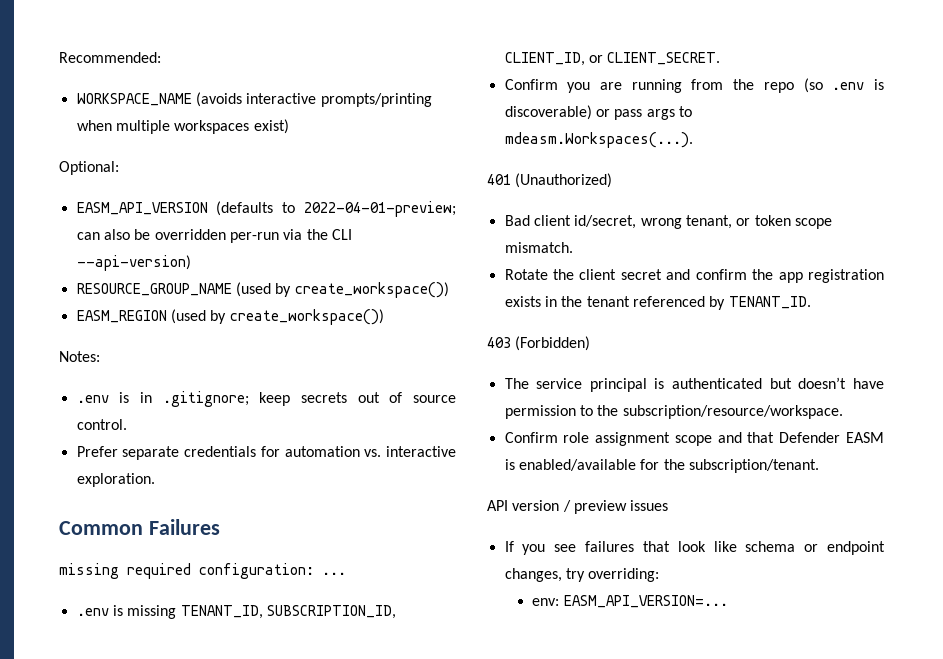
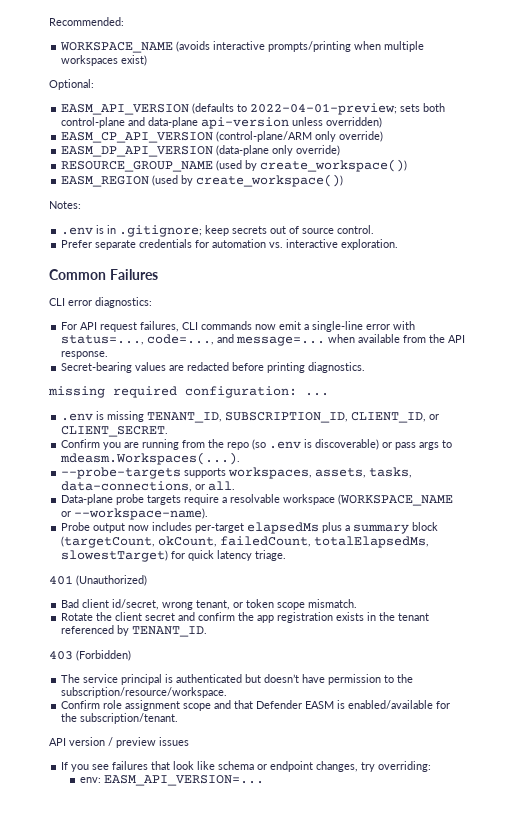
[76,229,352,243] [76,255,191,271] can also be overridden per-run via the CLI --api-version) -> [400,103,446,112] [61,117,383,129] [61,131,384,143] [61,145,341,157] sets both control-plane and data-plane api-version unless overridden) // EASM_CP_API_VERSION (control-plane/ARM only override) // EASM_DP_API_VERSION (data-plane only override)
(220, 527) none -> [49,297,152,308] [61,321,416,332] [61,334,466,346] [61,351,109,359] [61,362,366,373] // CLI error diagnostics: // For API request failures, CLI commands now emit a single-line error with status=..., code=..., and message=... when available from the API response. // Secret-bearing values are redacted before printing diagnostics.
(693, 140) none -> [61,467,413,479] [61,481,236,492] [61,494,454,506] [61,508,209,520] [61,522,439,534] [61,536,430,548] [61,550,287,562] // --probe-targets supports workspaces, assets, tasks, data-connections, or all. // Data-plane probe targets require a resolvable workspace (WORKSPACE_NAME or --workspace-name). // Probe output now includes per-target elapsedMs plus a summary block (targetCount, okCount, failedCount, totalElapsedMs, slowestTarget) for quick latency triage.

